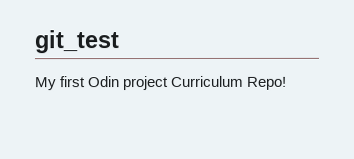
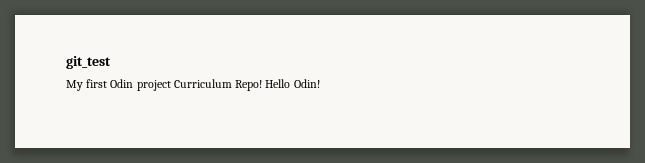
(288, 83) none -> [265,79,320,88] Hello Odin!

